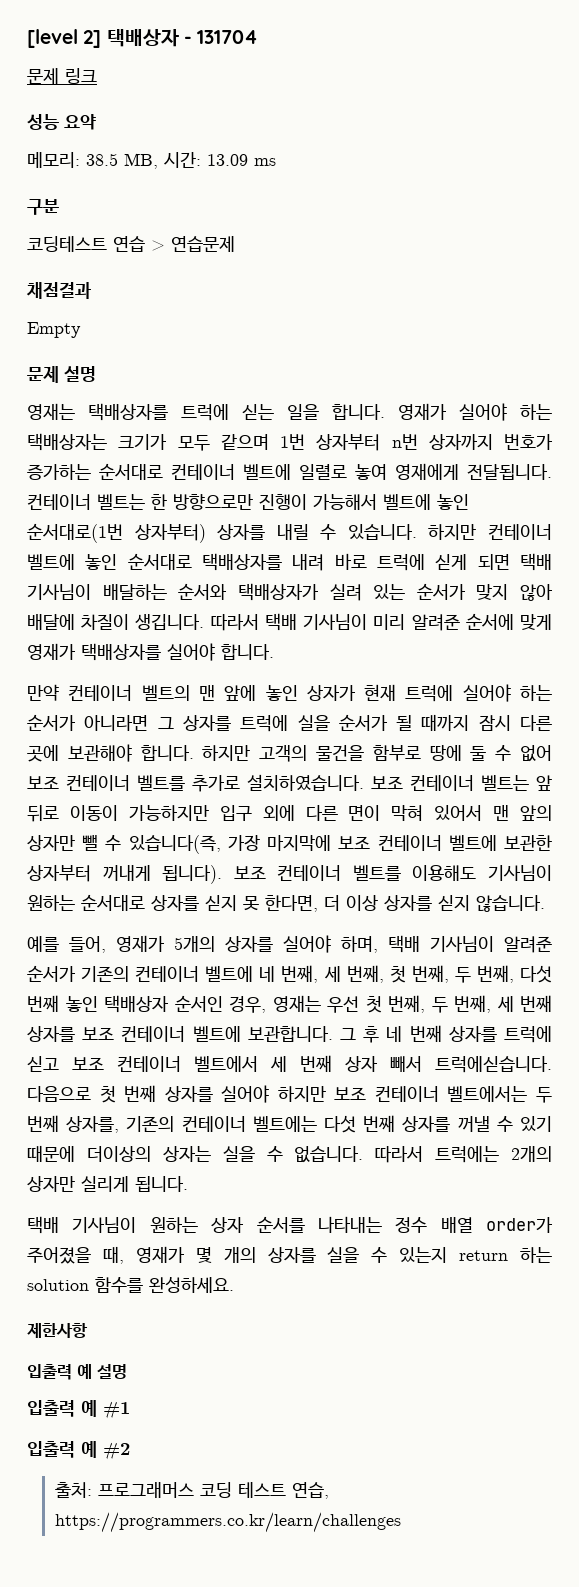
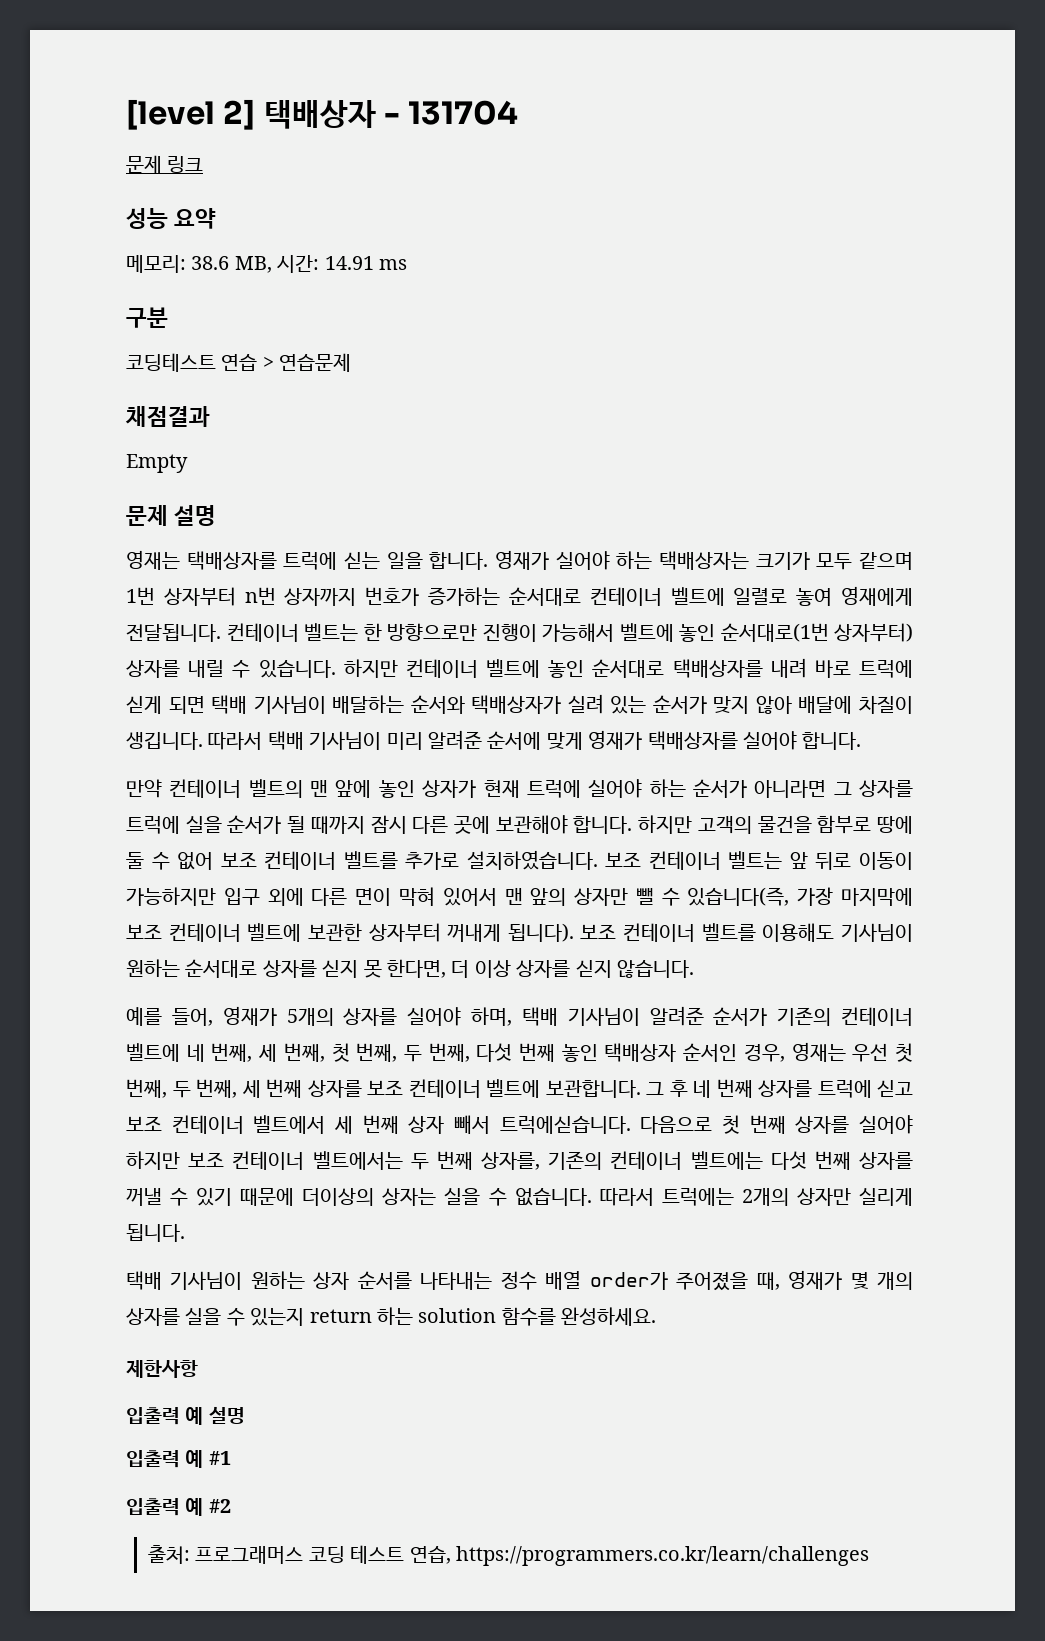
[86,153,118,166] 38.5 -> [191,256,230,270] 38.6
[207,154,248,166] 13.09 -> [324,256,374,270] 14.91

